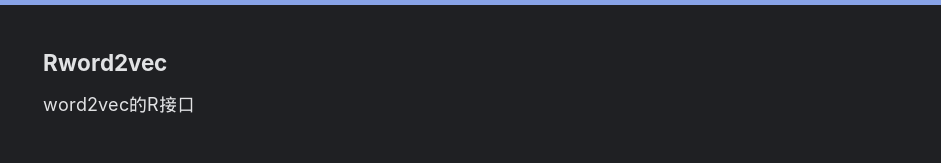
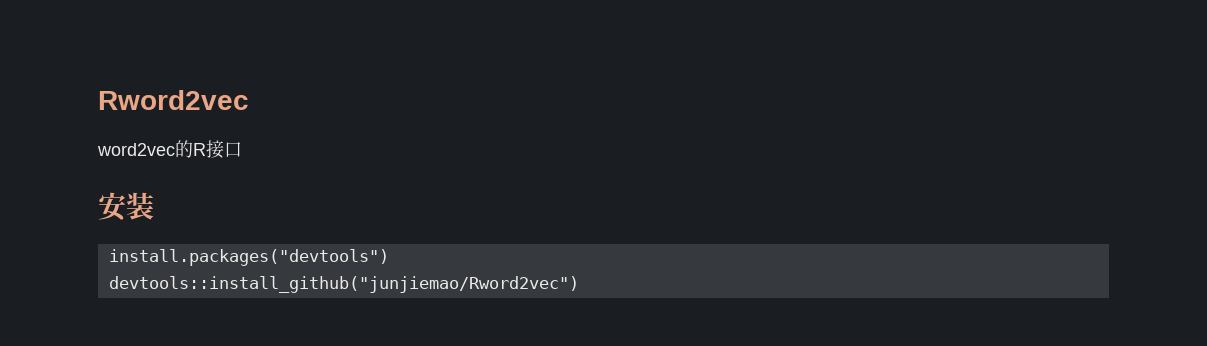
(195, 105) none -> [98,192,154,221] [108,249,389,266] [108,276,579,293] // 安装 // install.packages("devtools") // devtools::install_github("junjiemao/Rword2vec")

